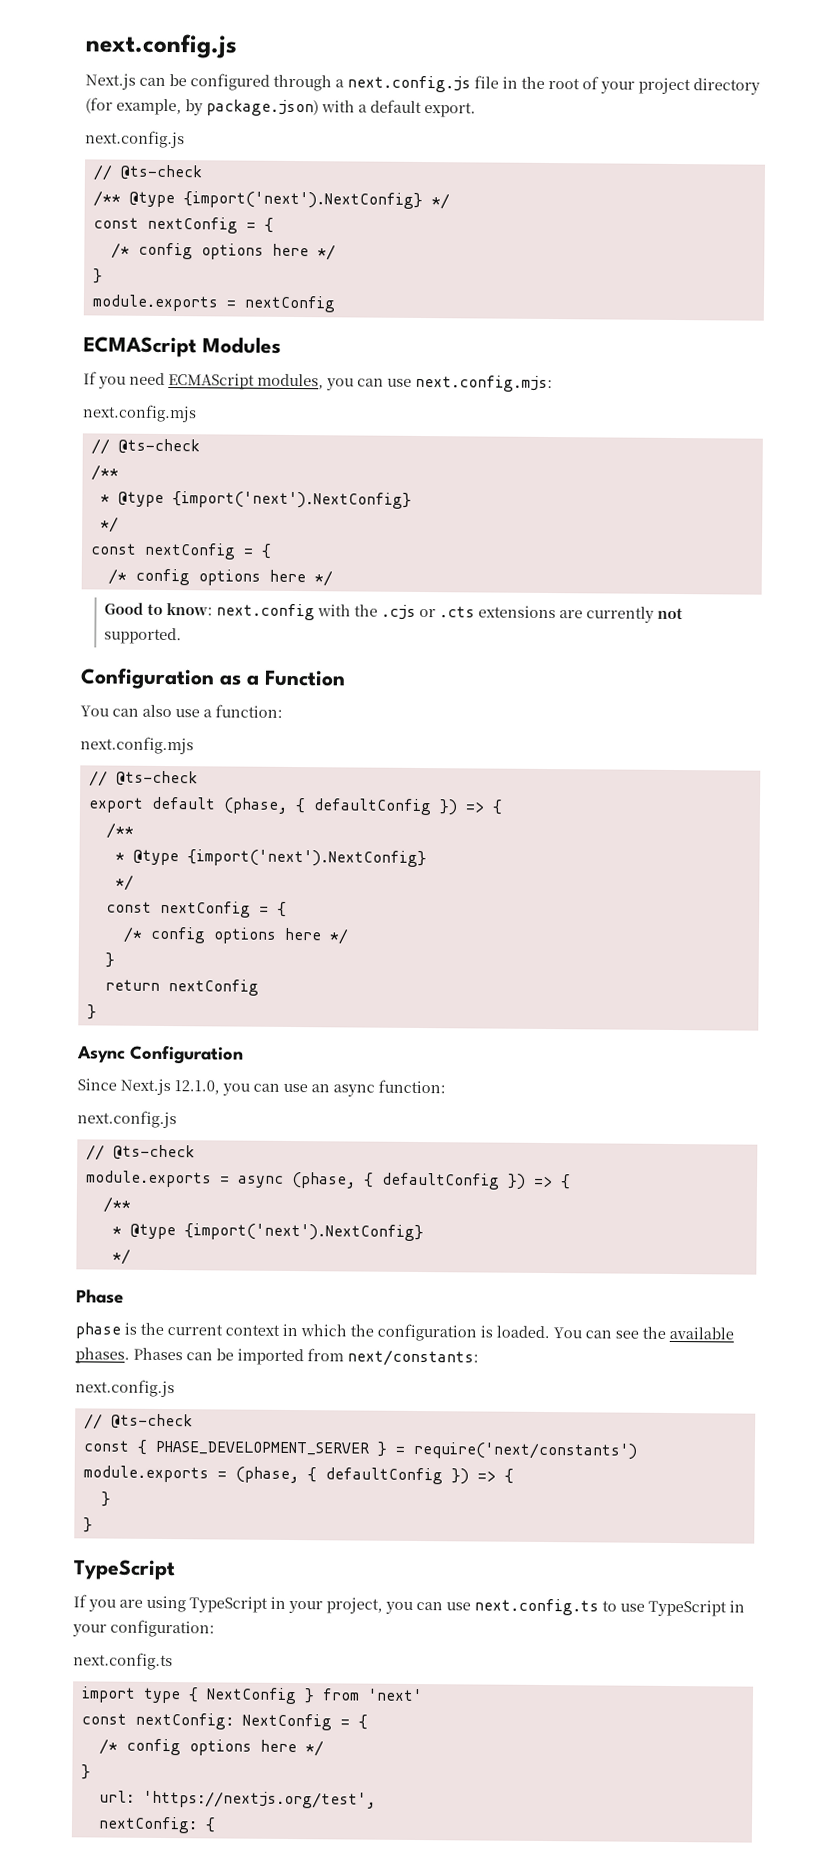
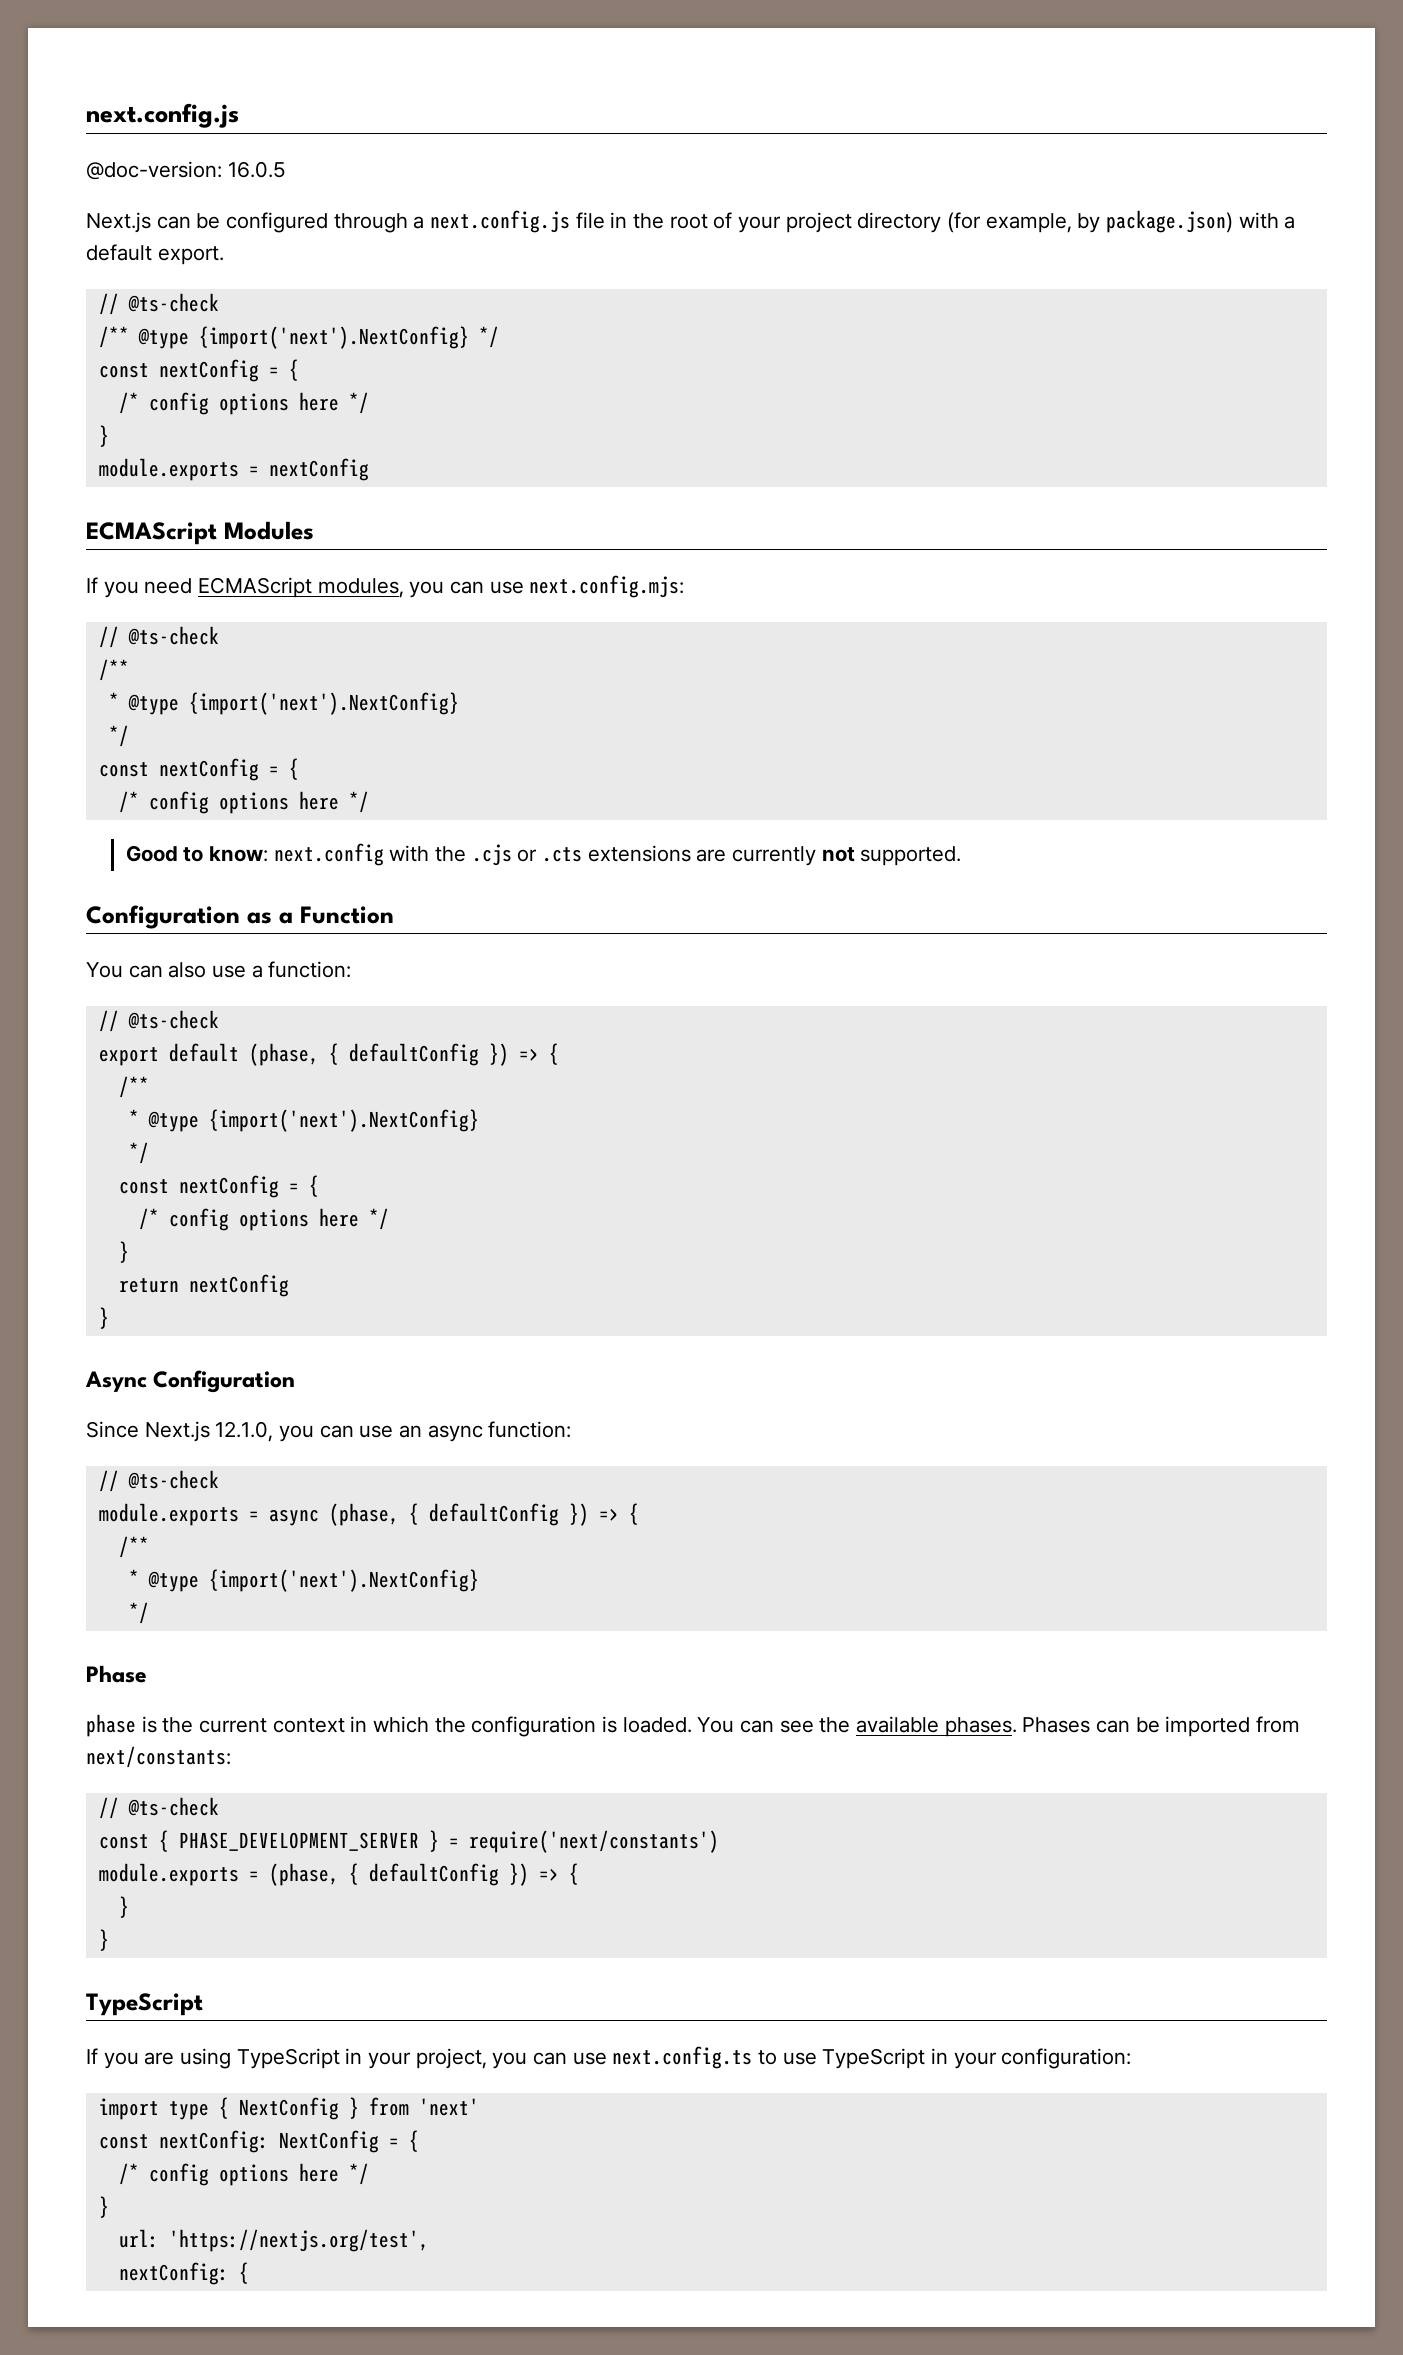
[85,33,238,59] next.config.js -> [86,103,239,128] [86,161,286,180] next.config.js // @doc-version: 16.0.5
[85,130,185,149] // next.config.js -> (224, 255) none
[82,404,197,423] // next.config.mjs -> (685, 586) none
[80,736,194,755] // next.config.mjs -> (352, 969) none
[77,1110,177,1129] // next.config.js -> (572, 1429) none
[75,1379,175,1398] // next.config.js -> (231, 1757) none
[73,1652,173,1671] // next.config.ts -> (1132, 2058) none

